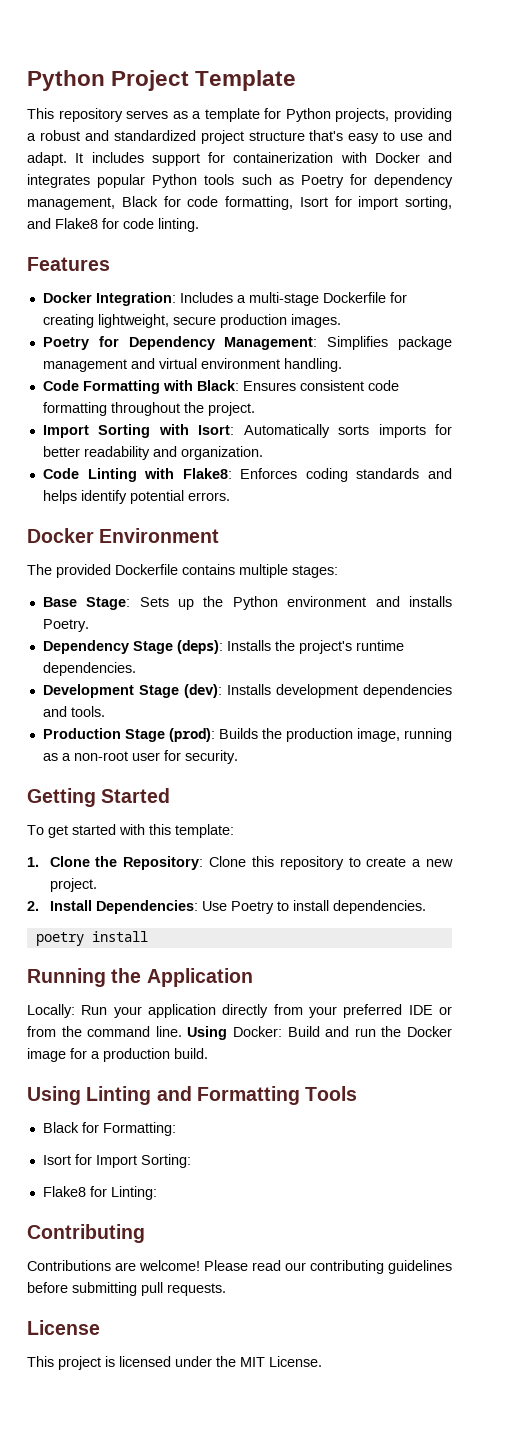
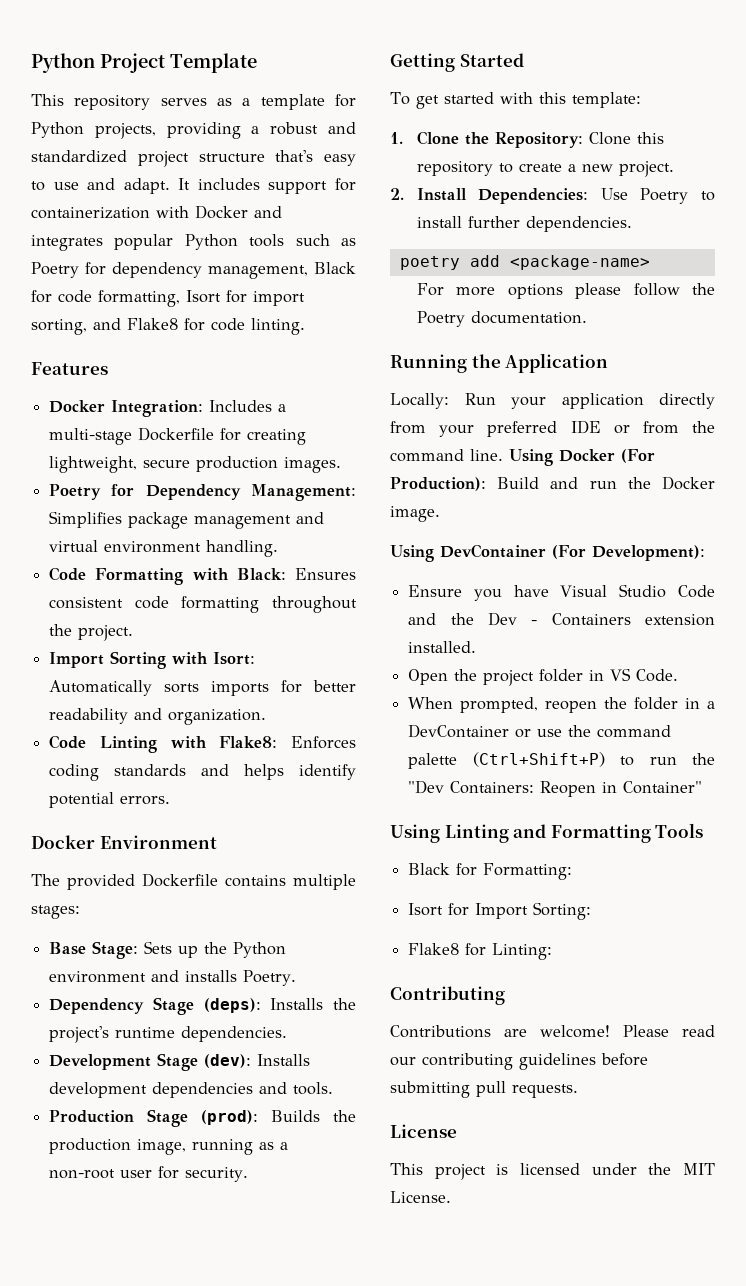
(329, 905) none -> [467,216,520,228] further
[91,931,148,942] install -> [469,255,650,270] [416,283,715,299] [416,311,587,327] add <package-name> // For more options please follow the Poetry documentation.
[233,1026,282,1037] Docker: -> [559,449,655,463] [390,477,486,491] Docker (For Production):
[27,1048,208,1062] image for a production build. -> [390,506,440,522] [390,544,705,562] [408,584,715,601] [408,612,715,626] [408,641,477,653] [408,668,679,686] [408,697,715,713] [408,724,672,738] [408,752,715,769] [408,780,703,797] image. // Using DevContainer (For Development): // Ensure you have Visual Studio Code and the Dev - Containers extension installed. // Open the project folder in VS Code. // When prompted, reopen the folder in a DevContainer or use the command palette (Ctrl+Shift+P) to run the "Dev Containers: Reopen in Container"

